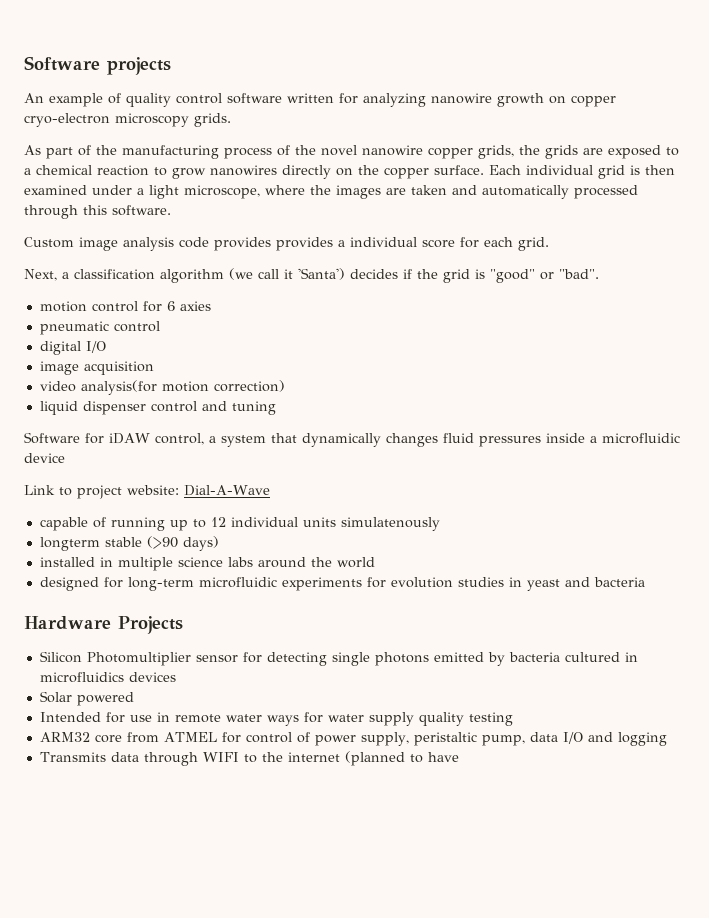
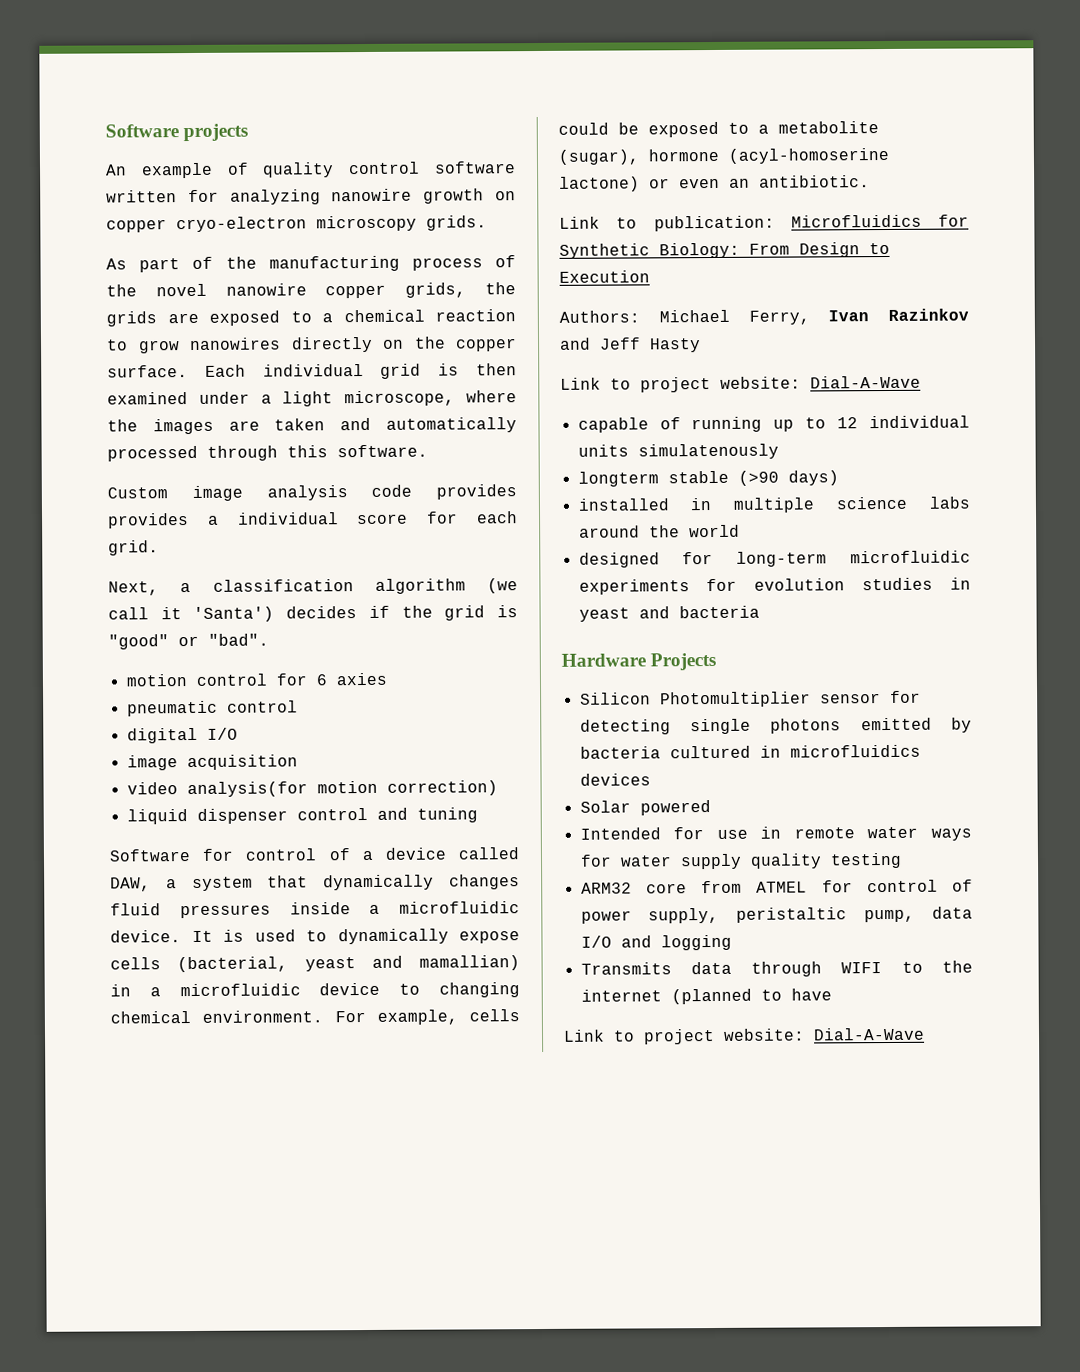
[109,433,204,445] iDAW control, -> [245,847,519,861] [110,877,151,892] control of a device called DAW,
[24,453,65,463] device -> [110,928,520,945] [110,955,520,973] [110,982,520,998] [110,1009,520,1025] [558,121,879,138] [558,147,889,165] [559,175,870,192] [559,214,969,232] [559,242,890,259] [559,270,650,283] [559,308,969,325] [559,337,701,353] device. It is used to dynamically expose cells (bacterial, yeast and mamallian) in a microfluidic device to changing chemical environment. For example, cells could be exposed to a metabolite (sugar), hormone (acyl-homoserine lactone) or even an antibiotic. // Link to publication: Microfluidics for Synthetic Biology: From Design to Execution // Authors: Michael Ferry, Ivan Razinkov and Jeff Hasty
(459, 757) none -> [563,1027,925,1045] // Link to project website: Dial-A-Wave

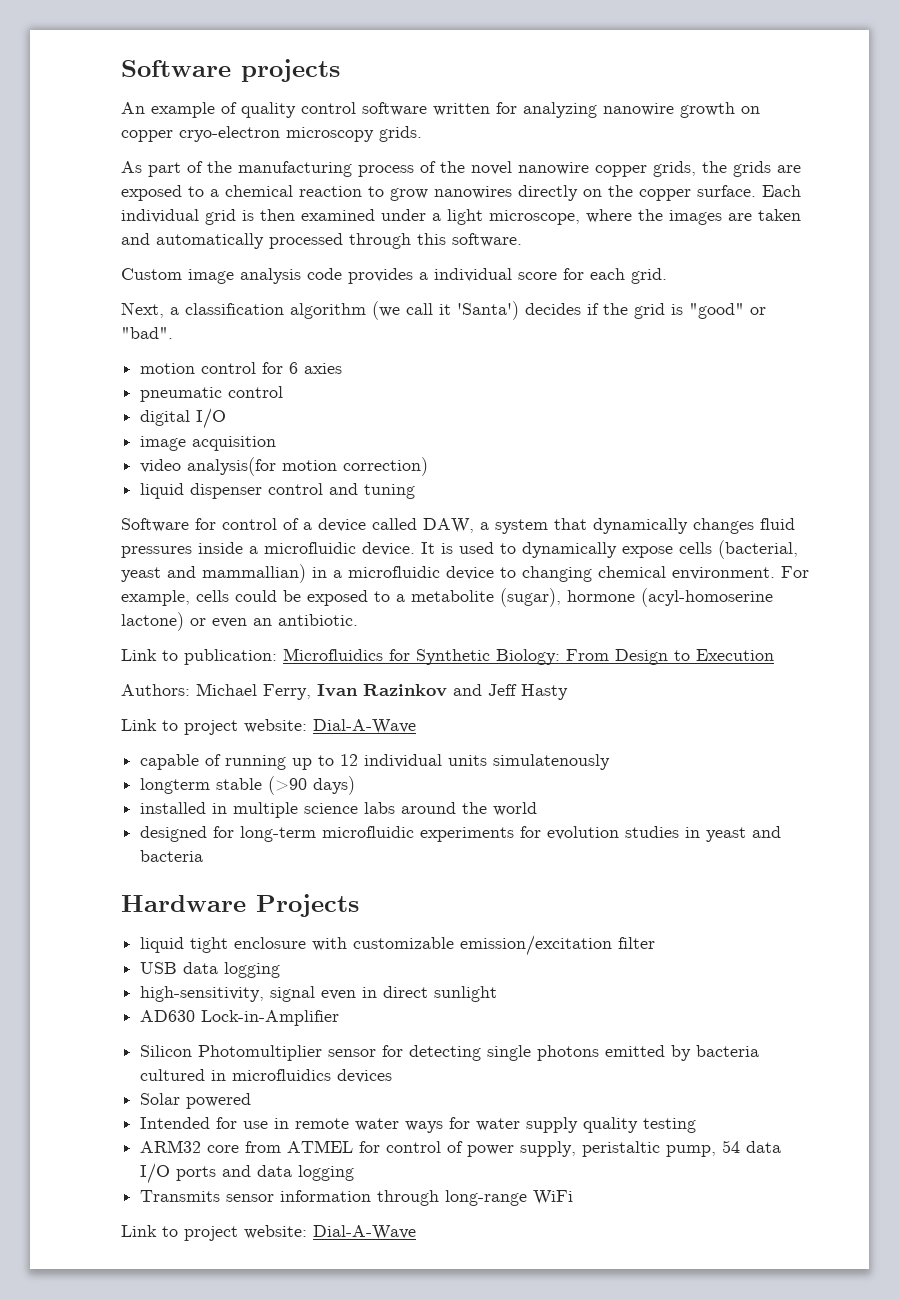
[107,513,189,529] provides -> (413, 276) none
[419,955,520,971] mamallian) -> [202,564,306,583] mammallian)
(717, 661) none -> [140,935,656,956] [140,962,281,978] [140,986,498,1002] [140,1010,340,1026] // liquid tight enclosure with customizable emission/excitation filter // USB data logging // high-sensitivity, signal even in direct sunlight // AD630 Lock-in-Amplifier
(916, 916) none -> [722,1140,741,1153] 54
[620,935,652,948] and -> [176,1165,293,1181] ports and data
[690,960,973,977] [580,988,832,1005] data through WIFI to the internet (planned to have -> [226,1190,574,1206] sensor information through long-range WiFi

